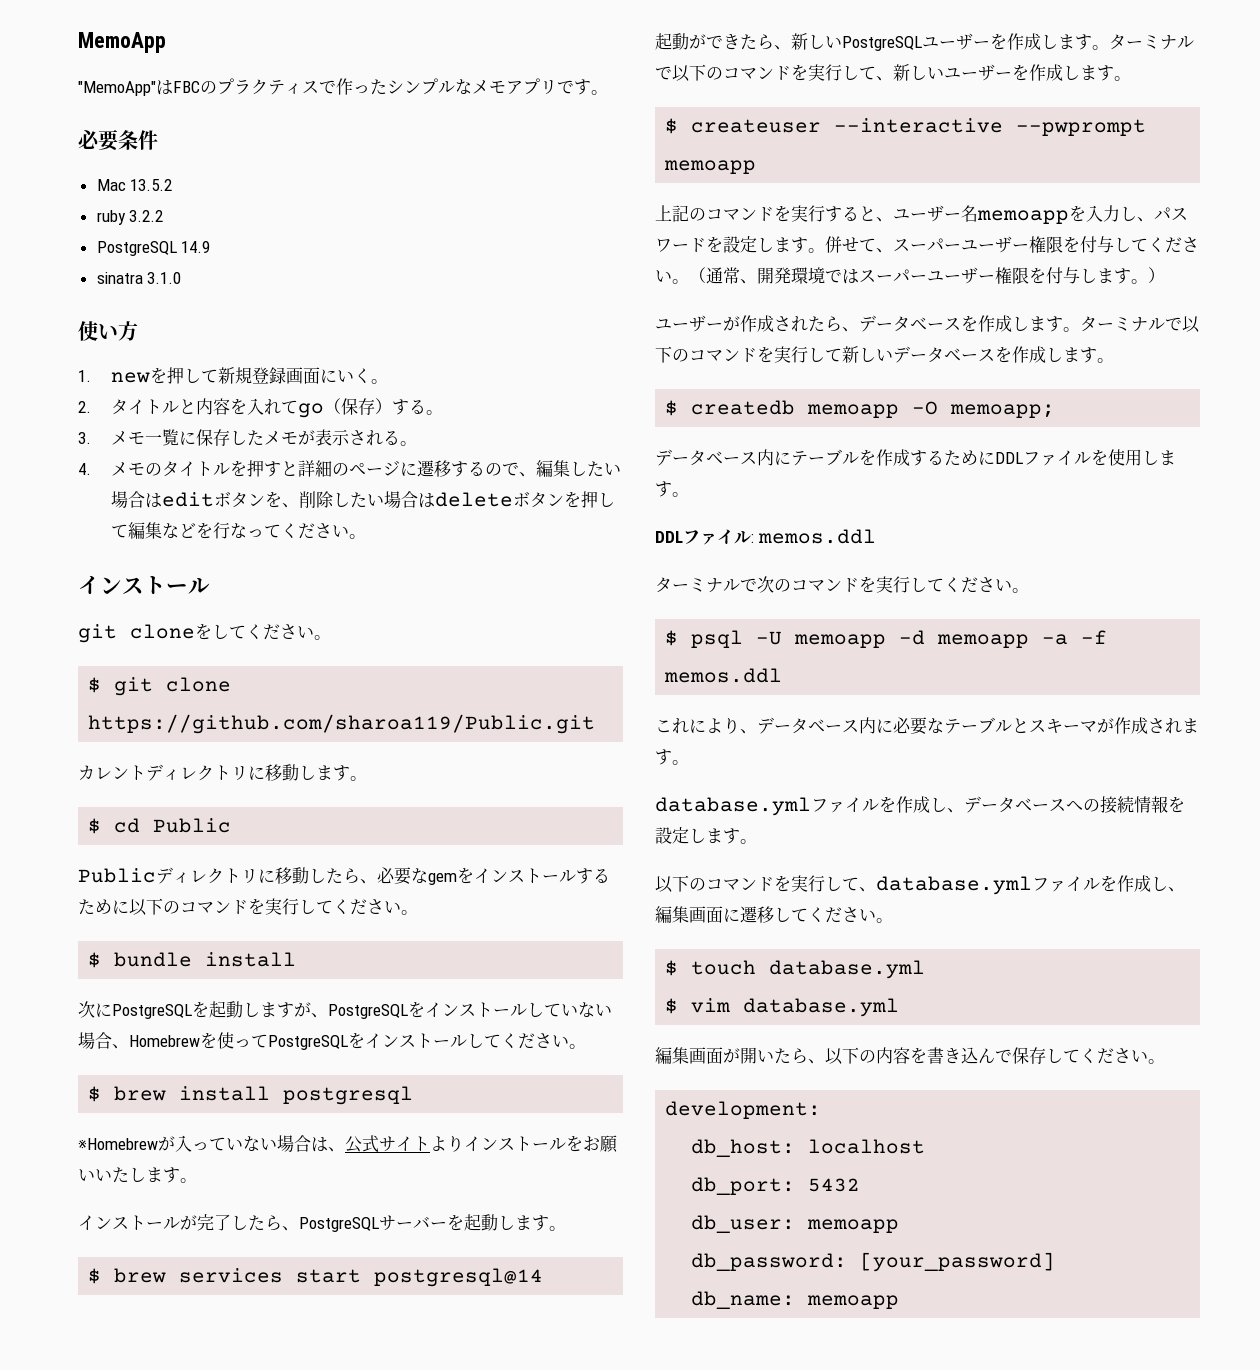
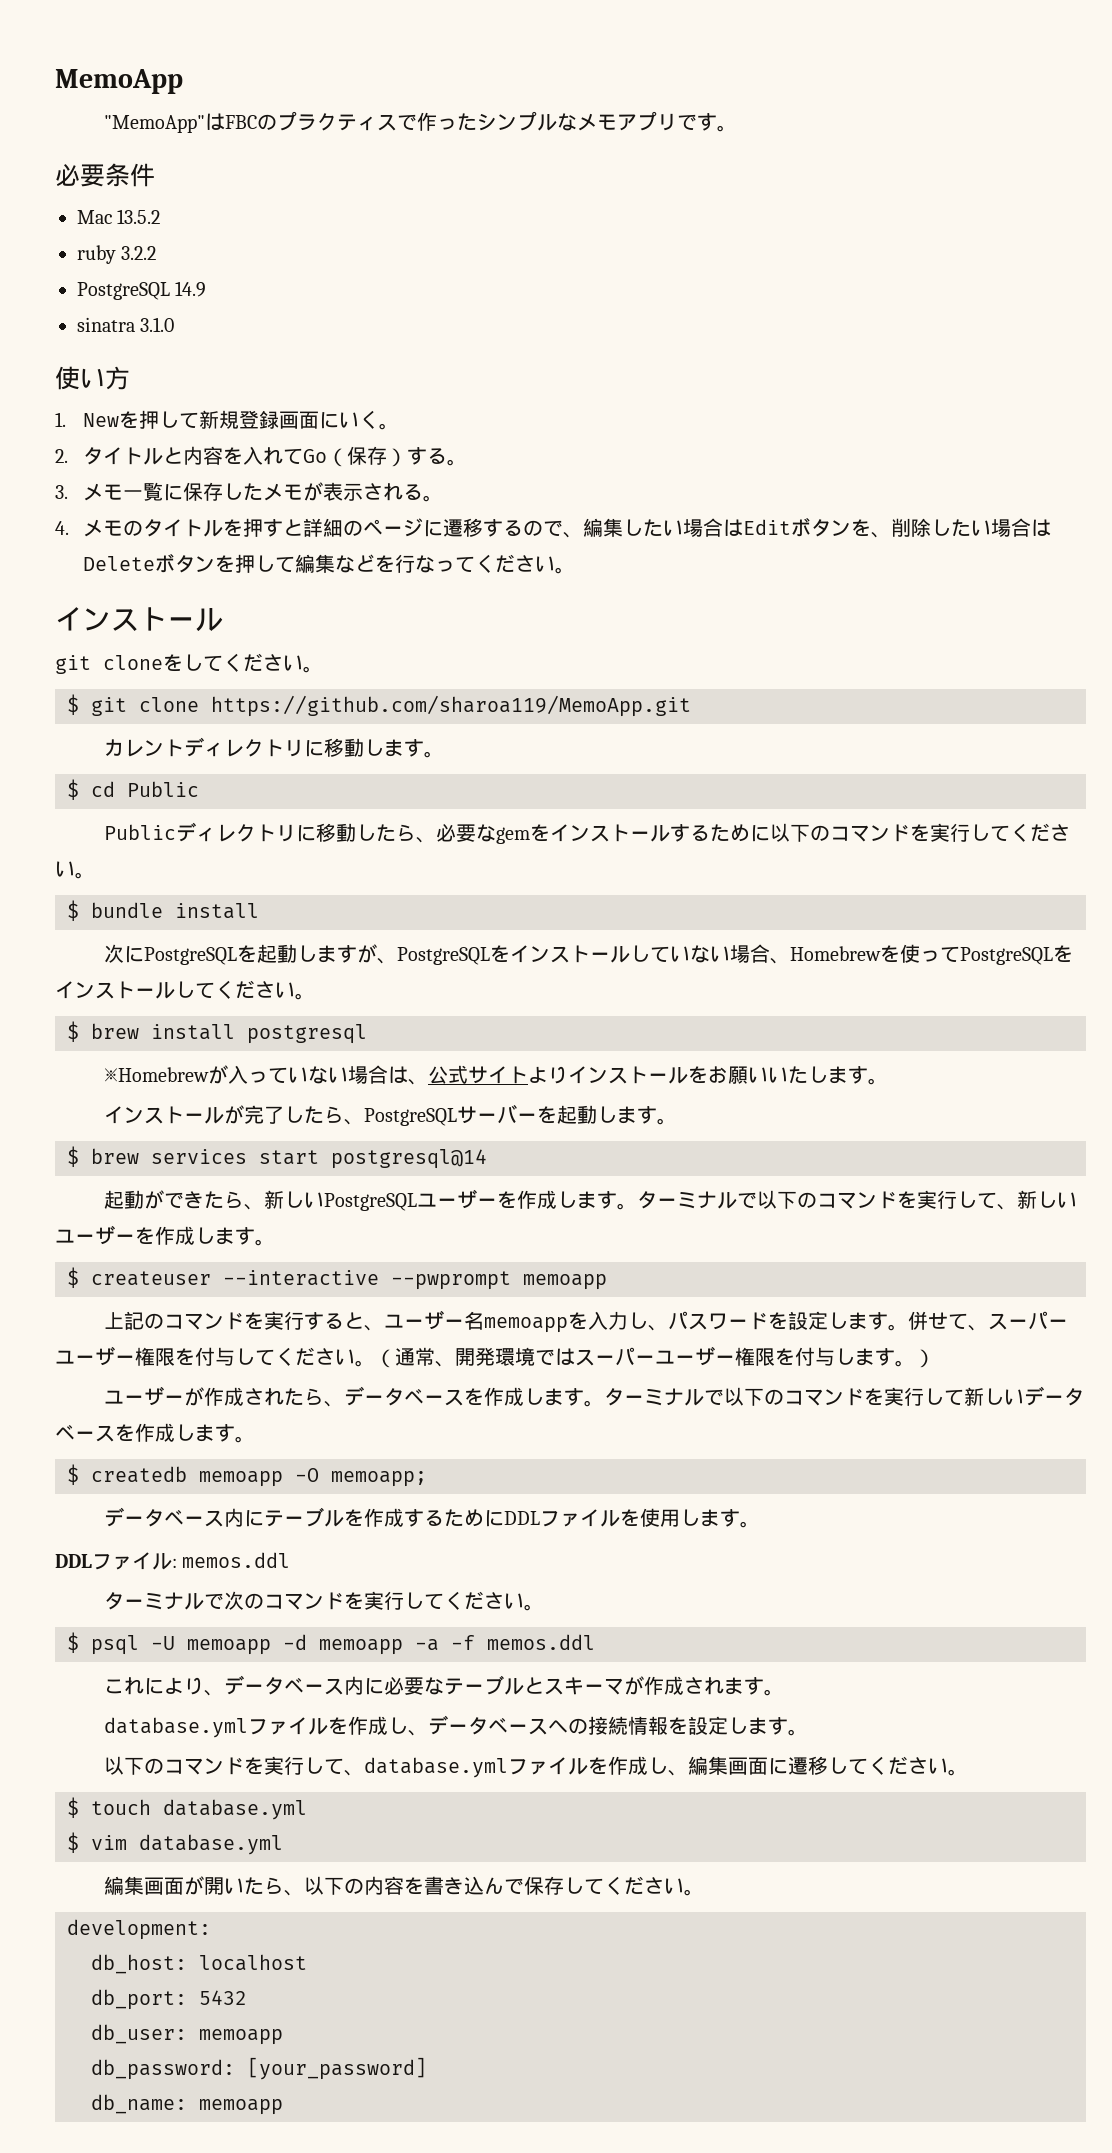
[111,372,151,383] new -> [82,413,119,427] New
[298,403,325,418] go -> [302,449,327,463] Go
[162,492,215,507] edit -> [742,519,791,535] Edit
[435,492,514,507] delete -> [82,556,155,571] Delete
[88,714,596,734] https://github.com/sharoa119/Public.git -> [211,695,691,717] https://github.com/sharoa119/MemoApp.git

